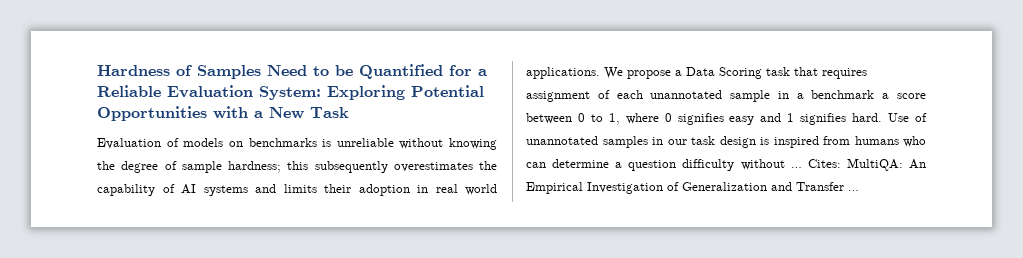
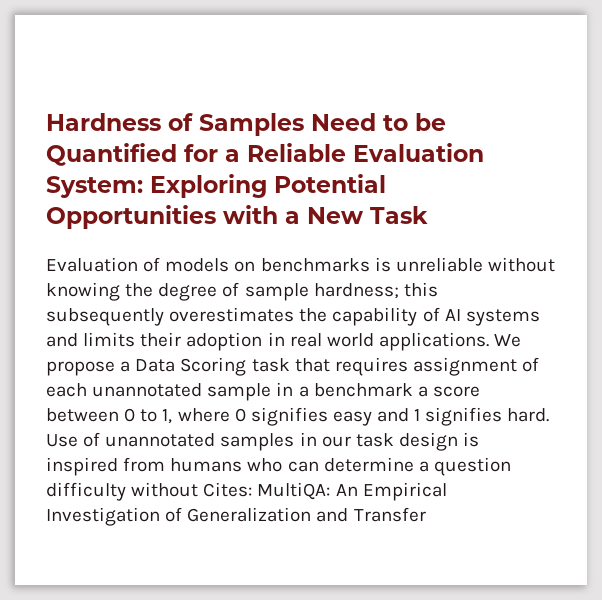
[790,167,802,168] … -> (199, 489) none
[848,190,859,191] … -> (426, 514) none

